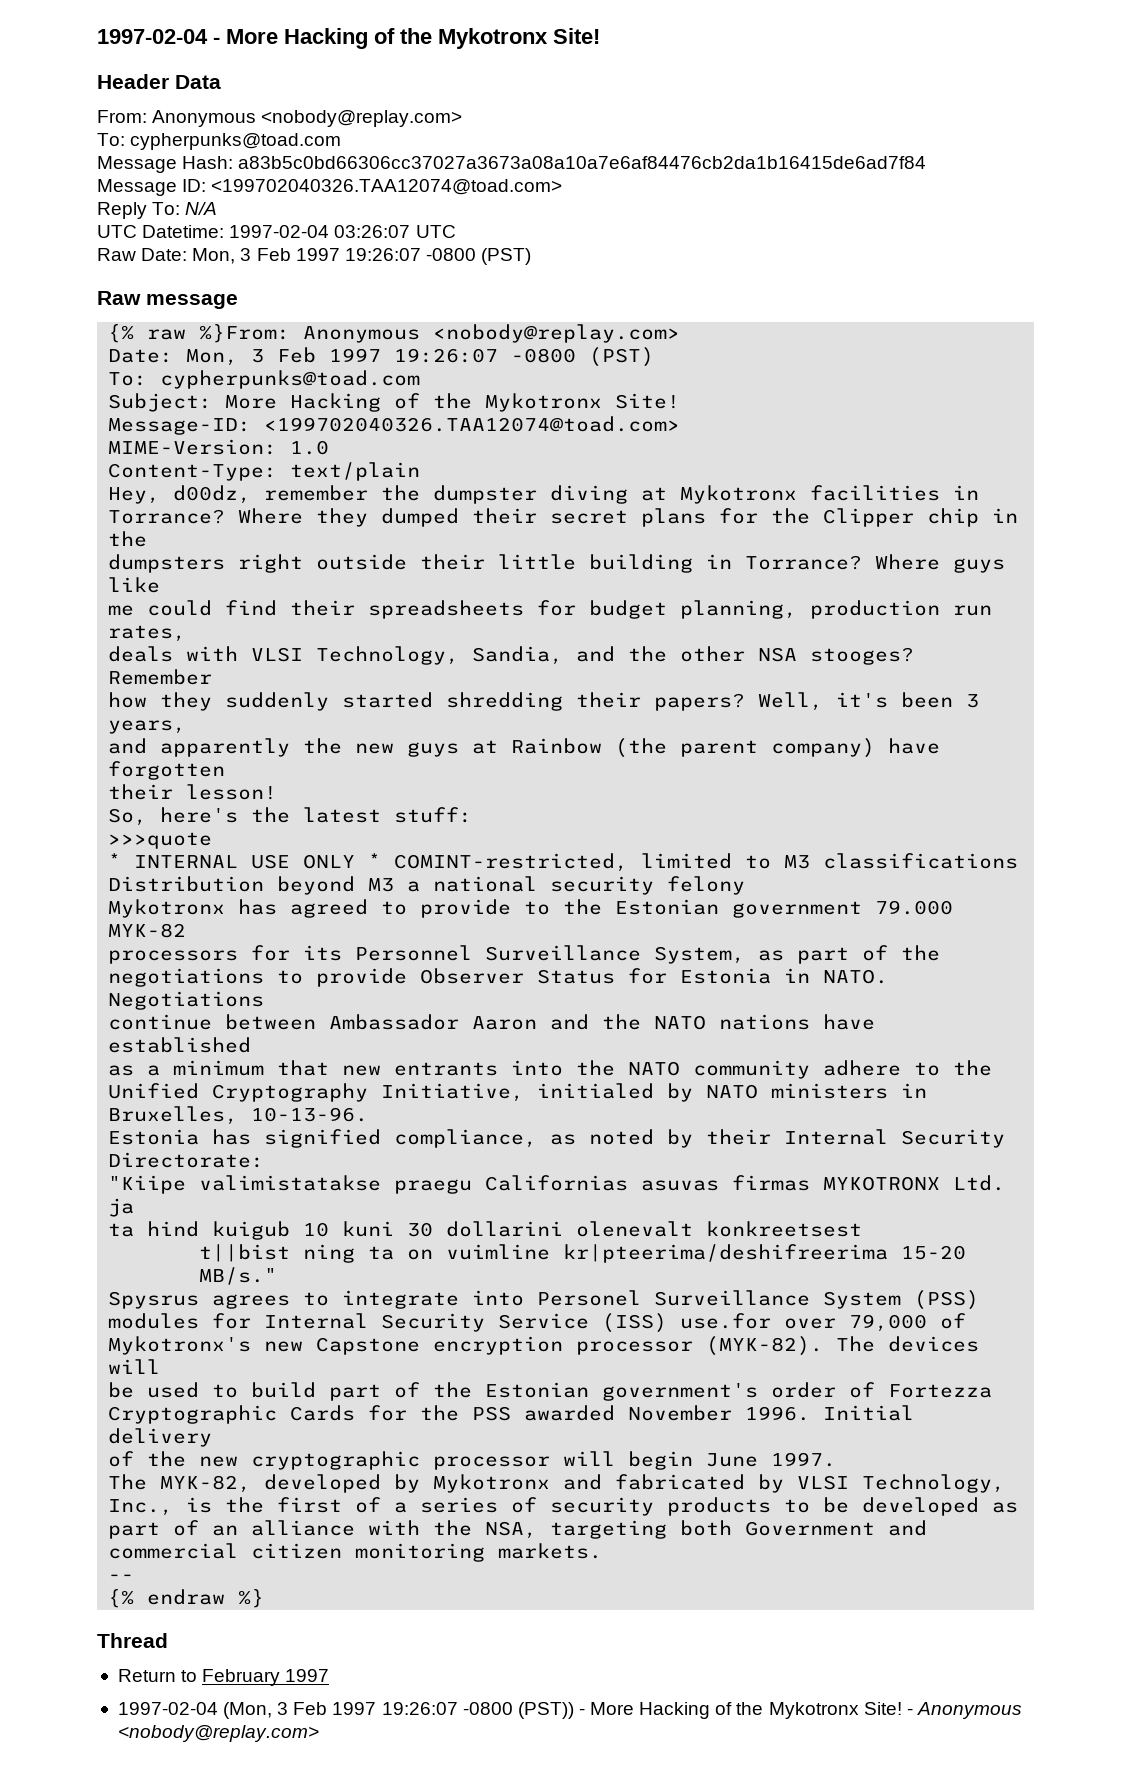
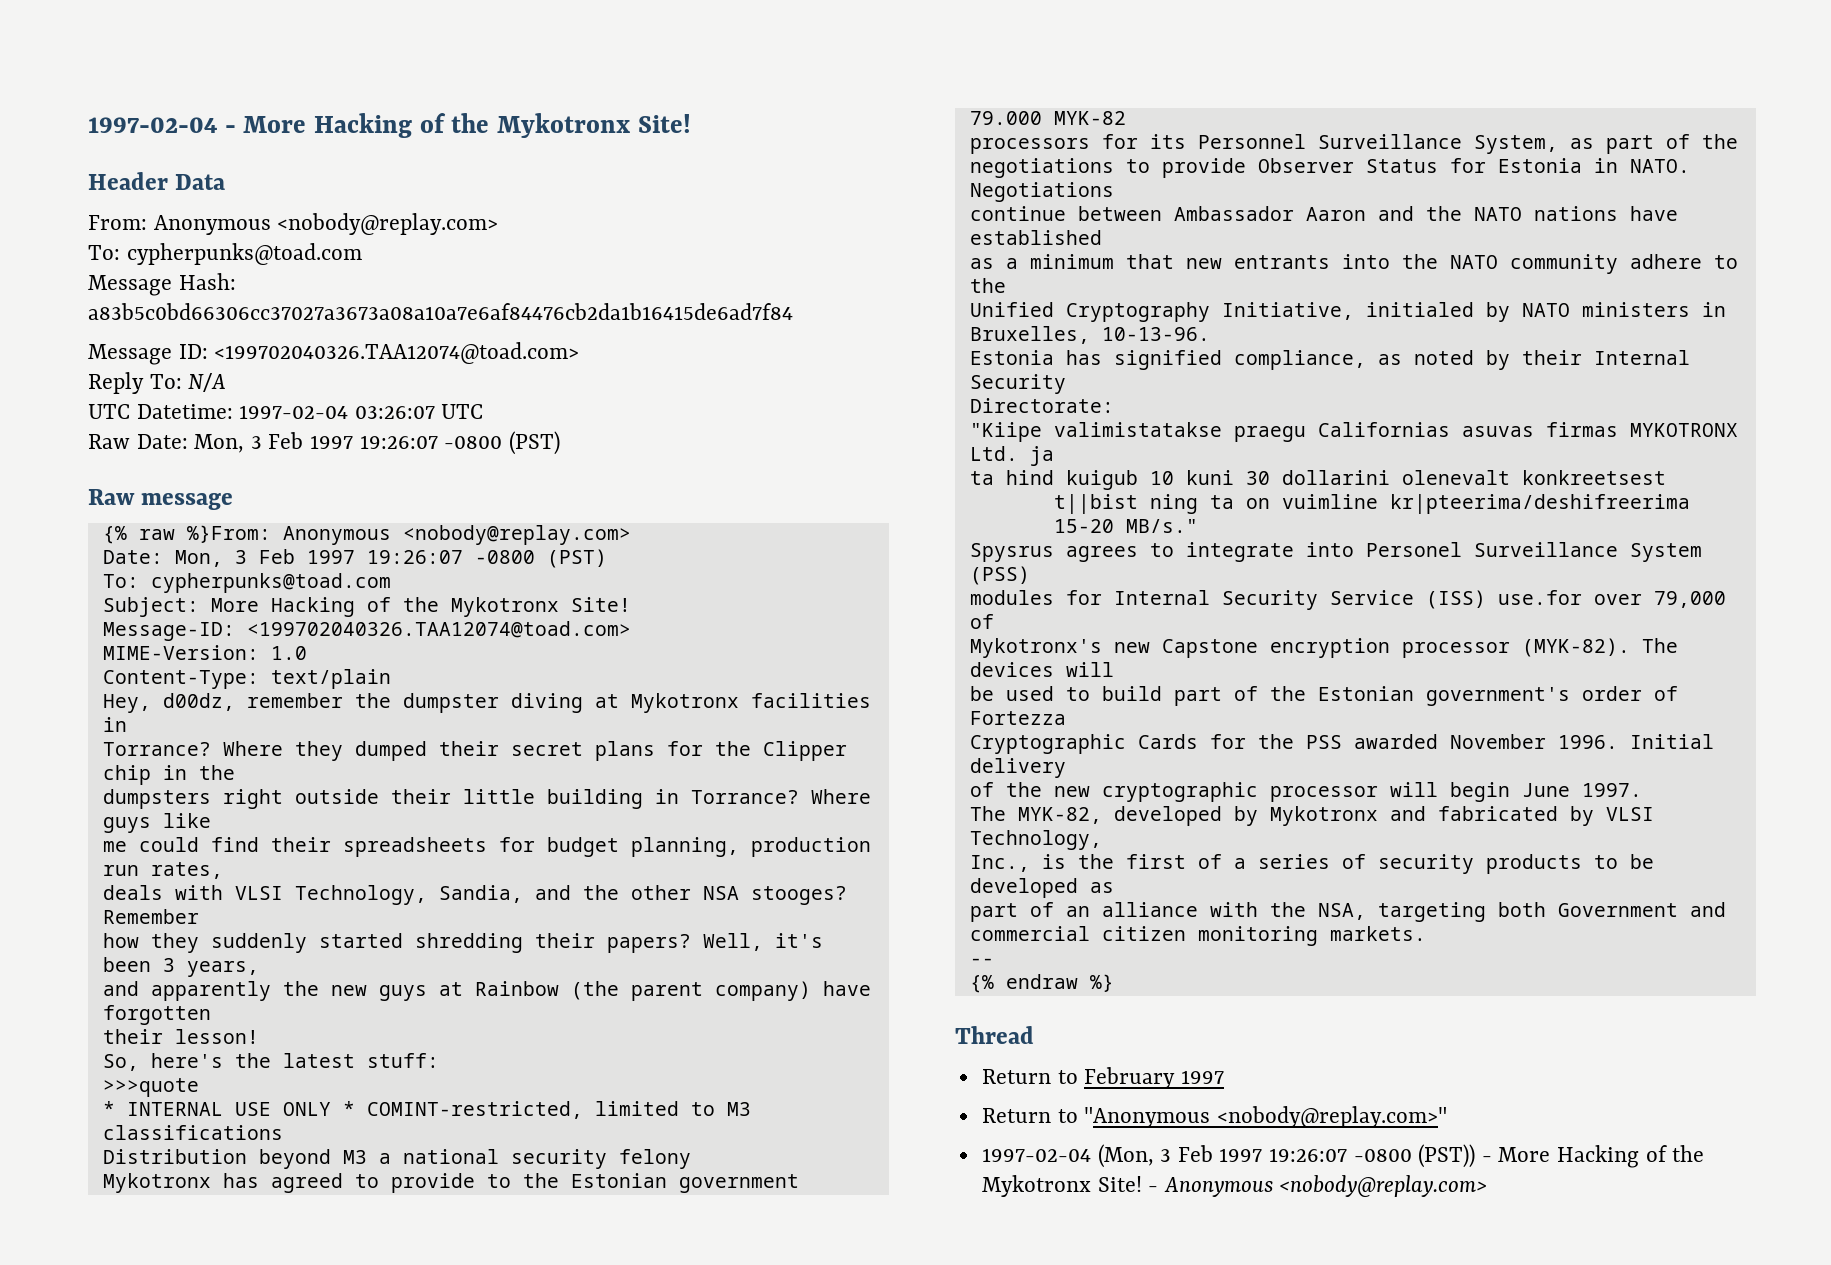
(330, 1675) none -> [981,1106,1447,1128] // Return to "Anonymous <nobody@replay.com>"

